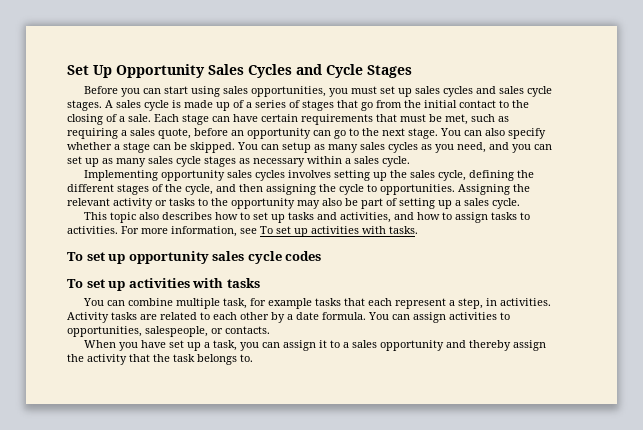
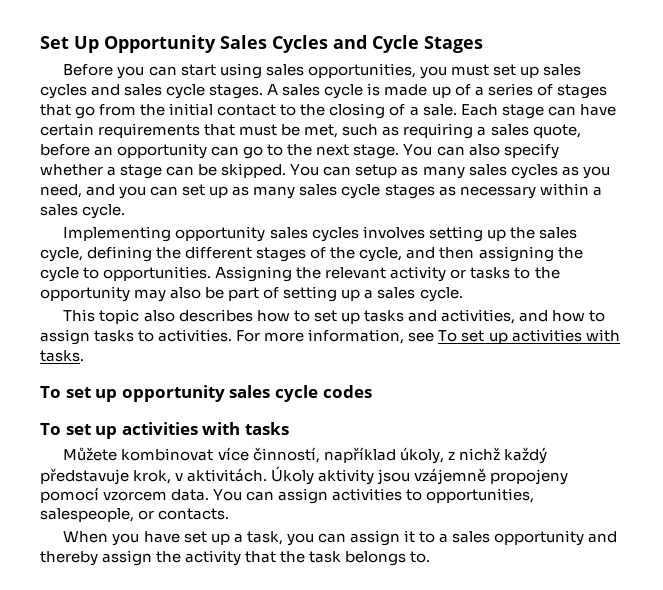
[82,298,551,309] [67,312,366,323] You can combine multiple task, for example tasks that each represent a step, in activities. Activity tasks are related to each other by a date formula. -> [63,447,547,464] [40,466,569,485] [40,487,210,503] Můžete kombinovat více činností, například úkoly, z nichž každý představuje krok, v aktivitách. Úkoly aktivity jsou vzájemně propojeny pomocí vzorcem data.

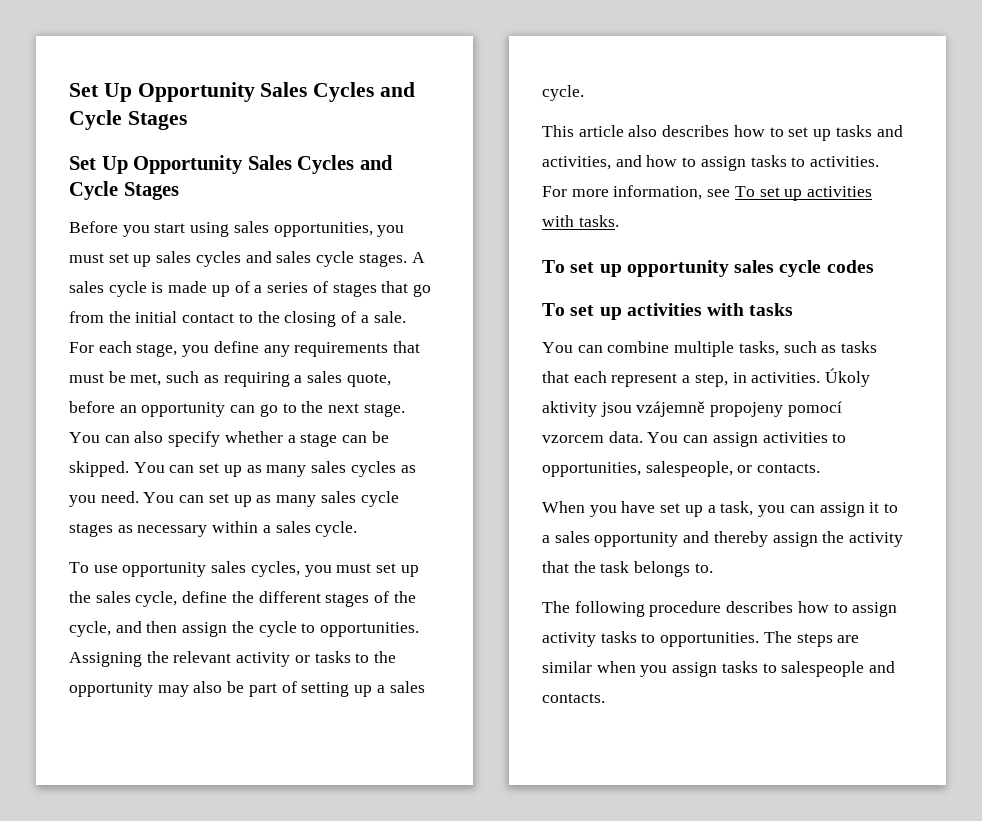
[40,35,483,53] Set Up Opportunity Sales Cycles and Cycle Stages -> [69,82,416,102] [69,110,187,130] [69,155,393,174] [69,181,179,200] Set Up Opportunity Sales Cycles and Cycle Stages // Set Up Opportunity Sales Cycles and Cycle Stages
[148,66,177,76] can -> (150, 231) none
[460,104,616,119] [40,123,94,136] Each stage can have certain -> [69,341,290,357] For each stage, you define any
[355,164,398,178] setup -> [199,463,242,477] set up
[40,184,147,199] need, and you -> [100,491,175,503] need. You
[63,226,483,242] Implementing opportunity sales cycles involves setting -> [69,561,397,577] To use opportunity sales cycles, you must set
[87,246,153,262] defining -> [182,591,228,603] define
[478,246,554,262] assigning -> [182,622,228,637] assign
[99,309,140,324] topic -> [578,125,624,137] article
[63,447,547,464] [40,468,268,485] Můžete kombinovat více činností, například úkoly, z nichž každý představuje krok, v aktivitách. -> [542,341,878,357] [542,371,821,387] You can combine multiple tasks, such as tasks that each represent a step, in activities.
(431, 557) none -> [542,601,898,617] [542,631,860,647] [542,661,896,677] [542,693,605,703] // The following procedure describes how to assign activity tasks to opportunities. The steps are similar when you assign tasks to salespeople and contacts.

